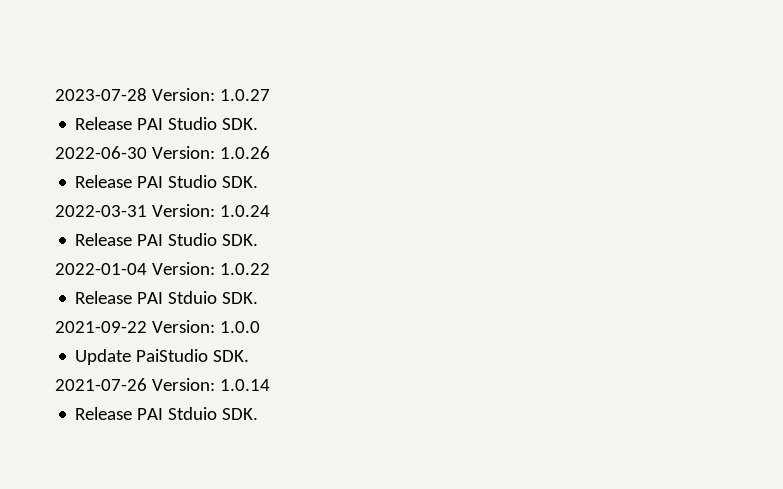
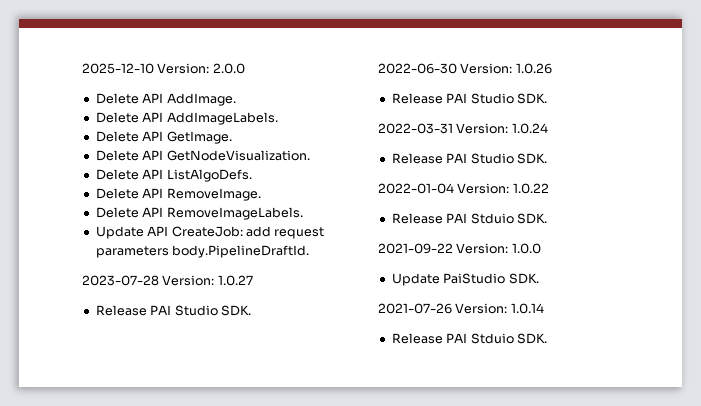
(55, 94) none -> [82,63,245,74] [95,93,236,106] [95,112,278,125] [95,131,232,144] [95,150,310,161] [95,169,252,182] [95,188,261,201] [95,207,303,220] [95,226,325,239] [95,245,310,258] 2025-12-10 Version: 2.0.0 // Delete API AddImage. // Delete API AddImageLabels. // Delete API GetImage. // Delete API GetNodeVisualization. // Delete API ListAlgoDefs. // Delete API RemoveImage. // Delete API RemoveImageLabels. // Update API CreateJob: add request parameters body.PipelineDraftId. //

